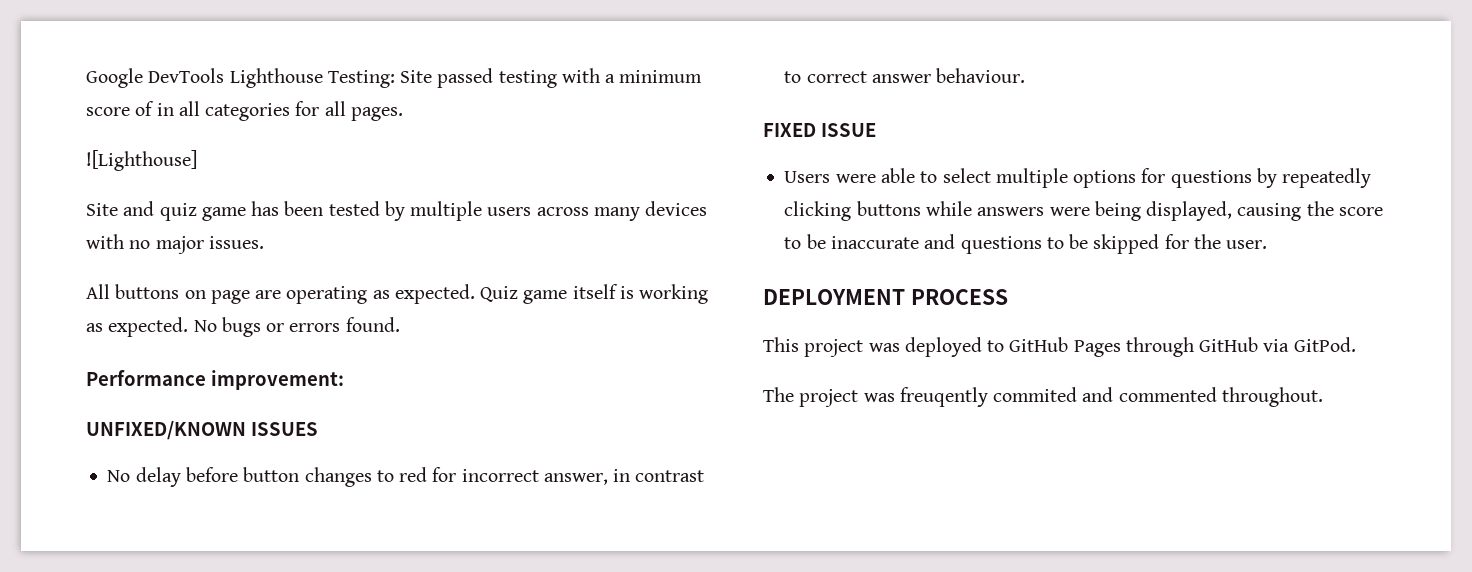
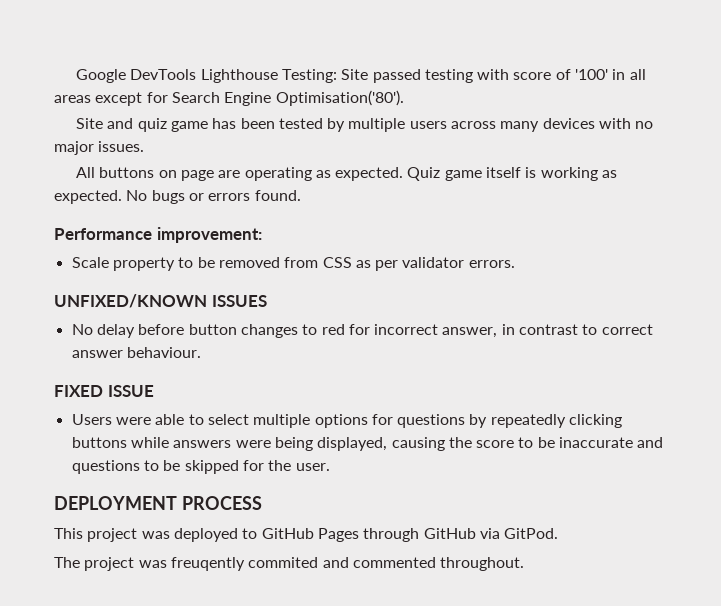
[605,70,703,83] a minimum -> (510, 74) none
(155, 108) none -> [575,69,609,80] '100'
[205,101,403,121] [86,150,197,171] categories for all pages. // ![Lighthouse] -> [54,90,404,106] areas except for Search Engine Optimisation('80').
(344, 380) none -> [71,257,515,271] // Scale property to be removed from CSS as per validator errors.

